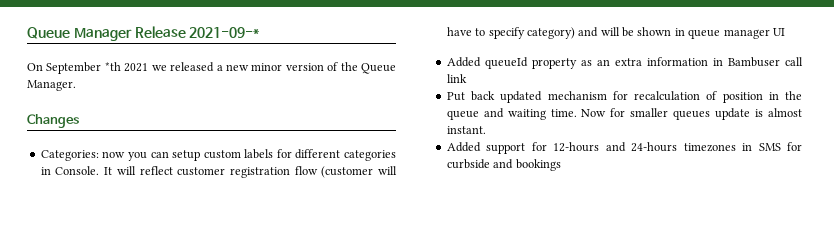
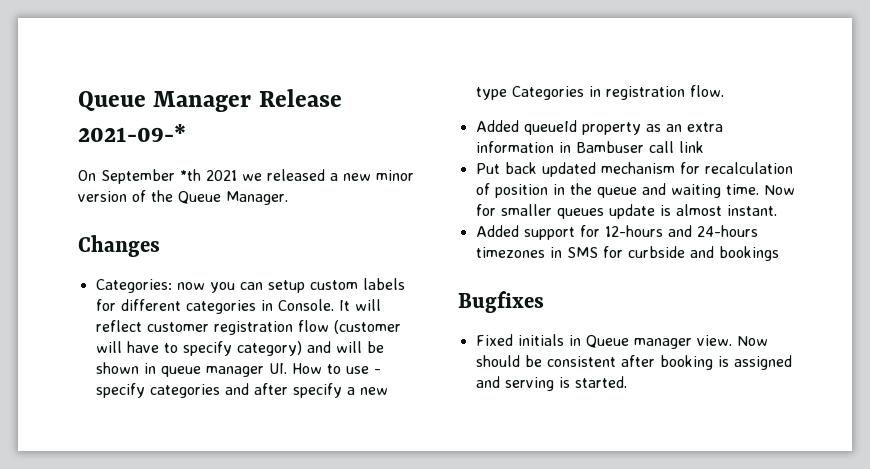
[772,28,785,36] UI -> [268,363,381,374] [95,383,388,398] [475,85,724,100] UI. How to use - specify categories and after specify a new type Categories in registration flow.
(561, 165) none -> [458,291,544,313] [475,334,768,349] [475,355,792,370] [475,376,627,391] // Bugfixes // Fixed initials in Queue manager view. Now should be consistent after booking is assigned and serving is started.

